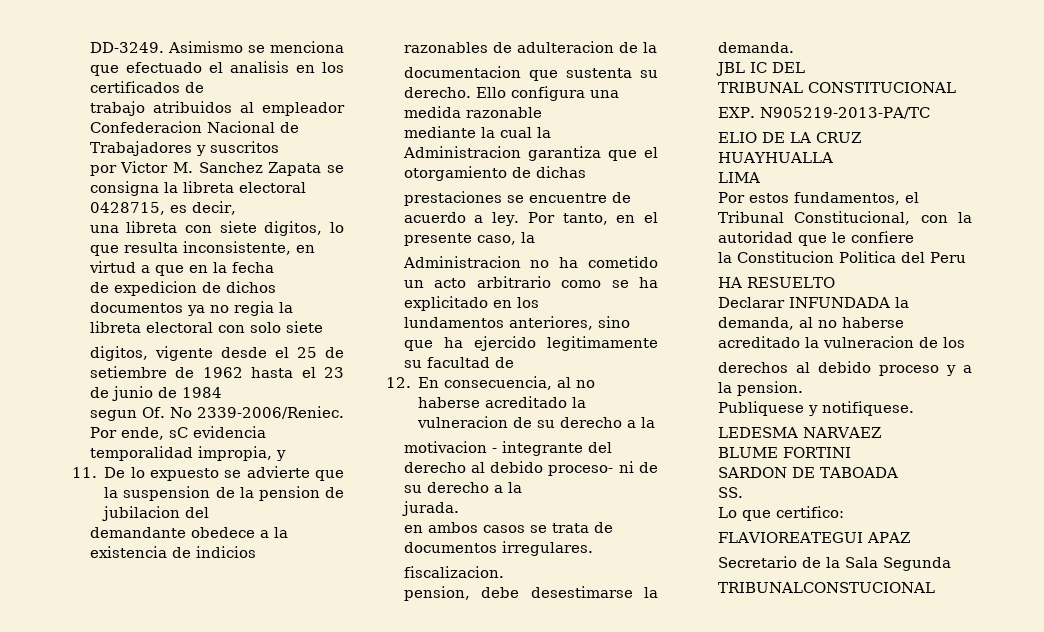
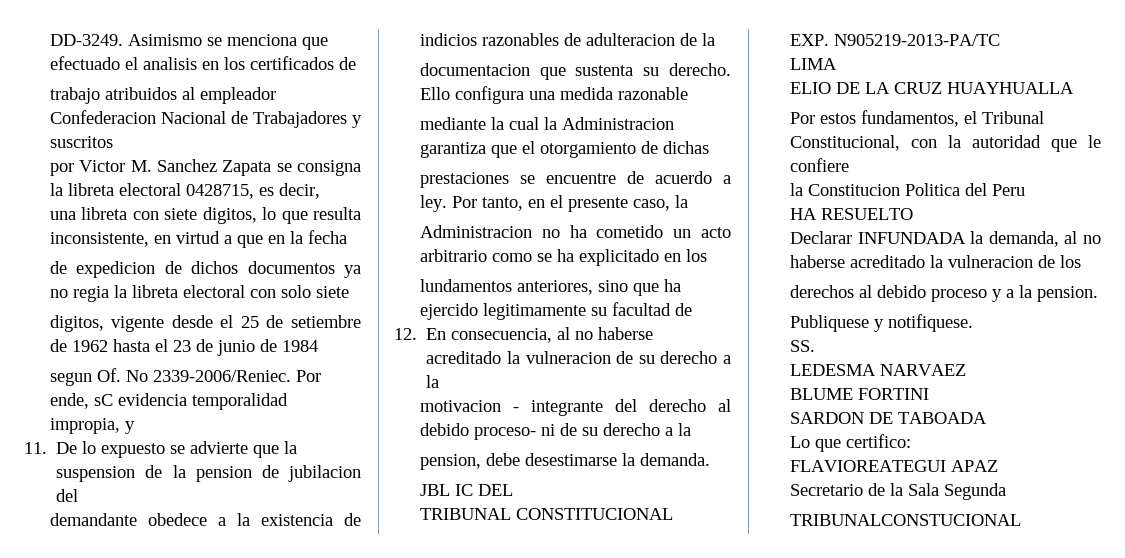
[401,501,459,516] [403,522,613,533] [403,541,593,556] [403,566,504,578] // jurada. // en ambos casos se trata de documentos irregulares. // fiscalizacion. -> (691, 429) none
(930, 113) none -> [789,58,837,70] // LIMA
[717,172,760,183] // LIMA -> (1074, 88) none
(914, 408) none -> [789,340,815,352] // SS.
[717,487,743,498] // SS. -> (987, 418) none

